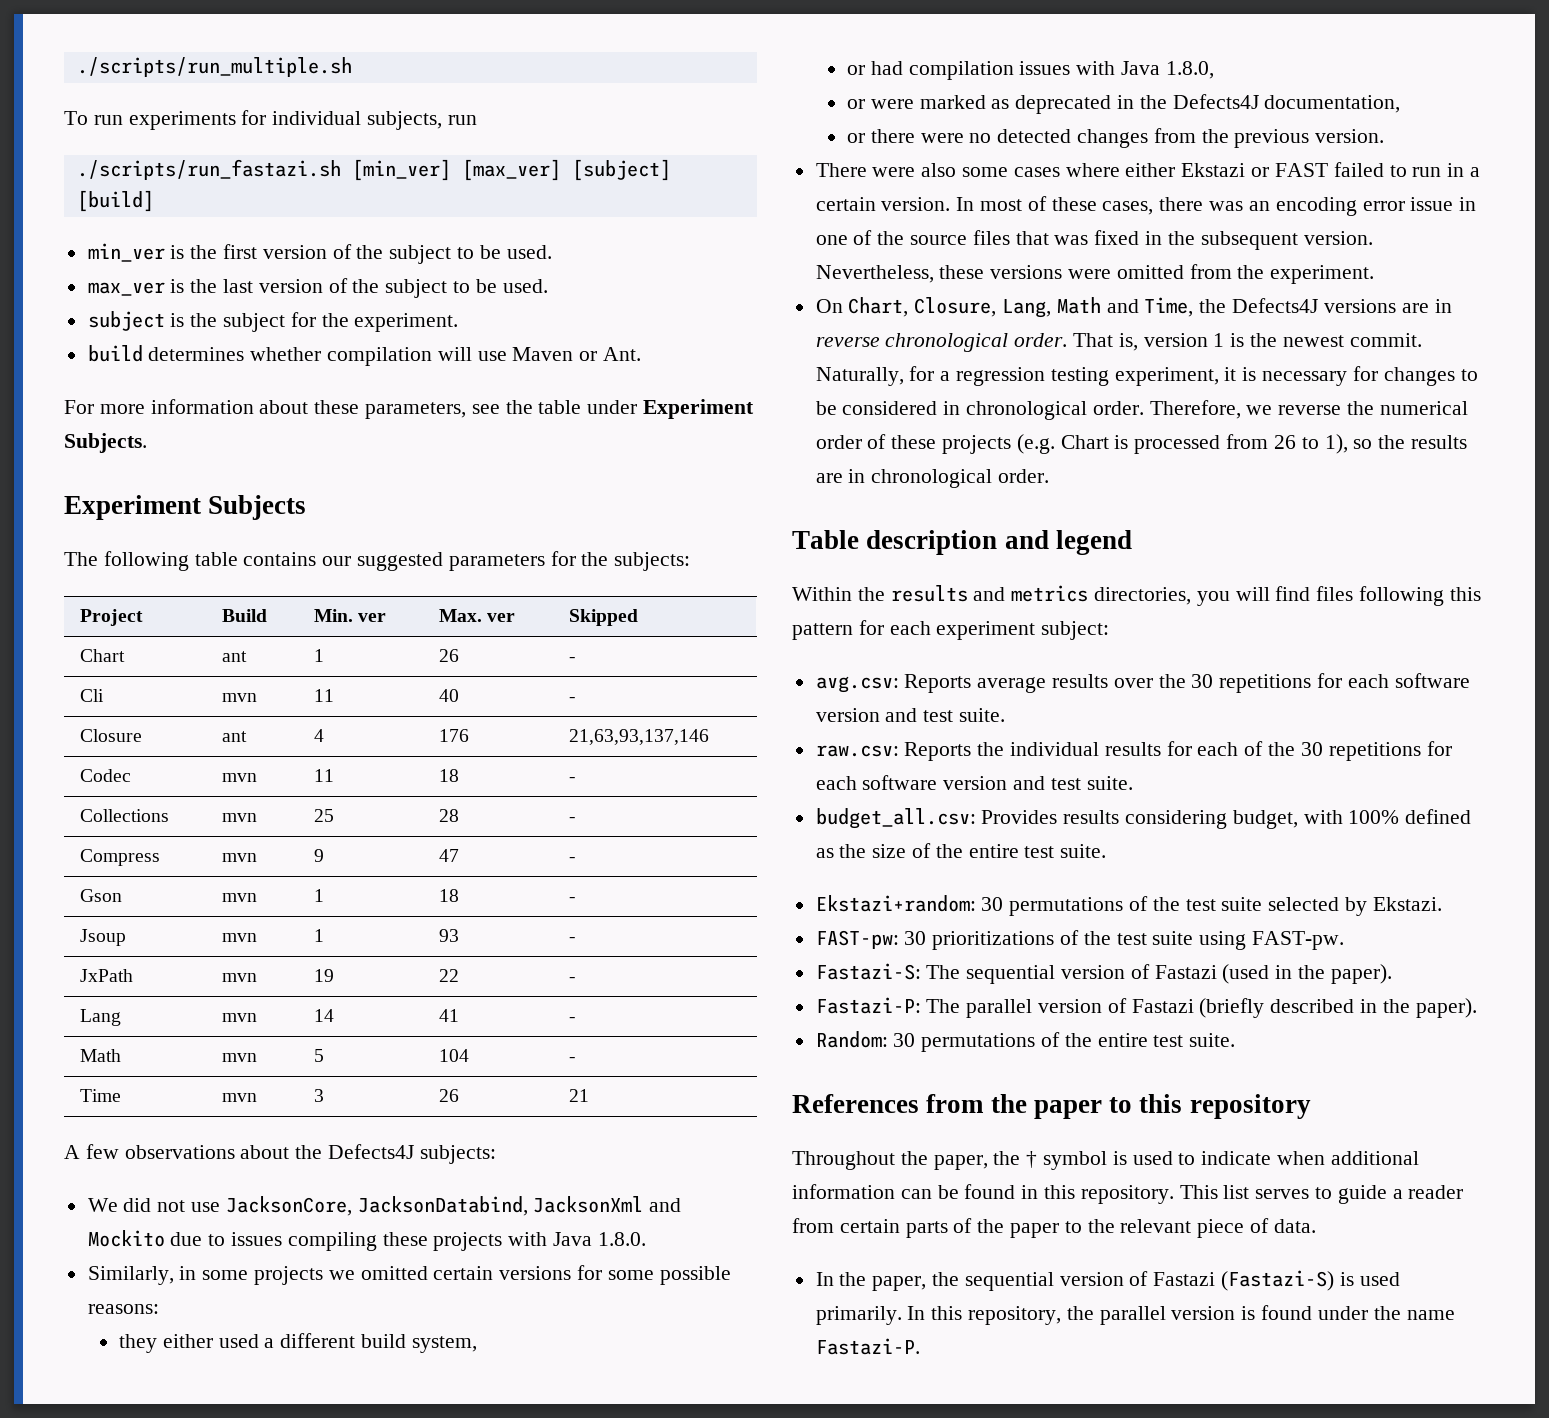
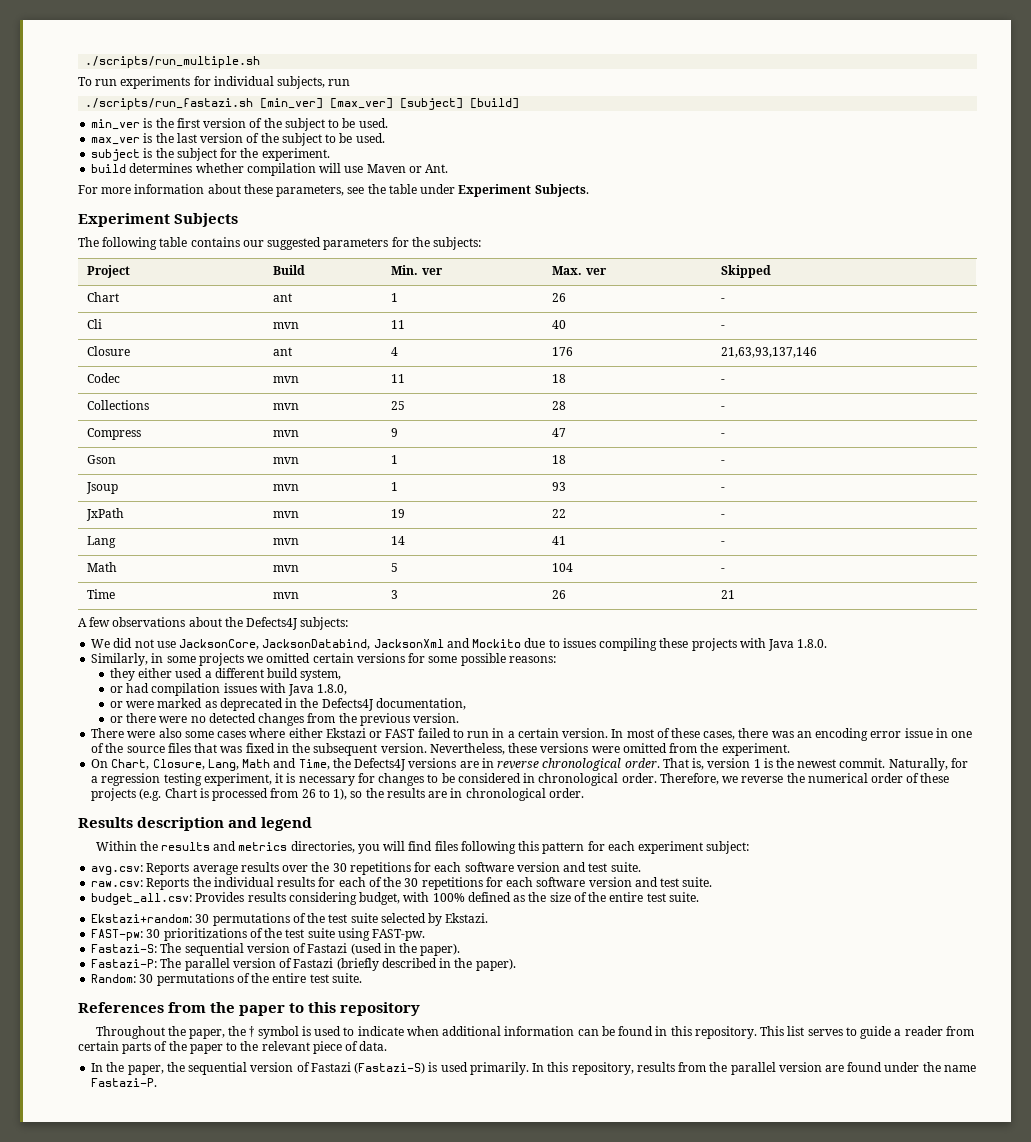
[792,530,859,549] Table -> [78,817,133,828] Results
(1062, 1315) none -> [636,1062,707,1072] results from
[1241,1306,1256,1320] is -> [825,1065,845,1072] are

